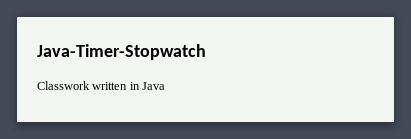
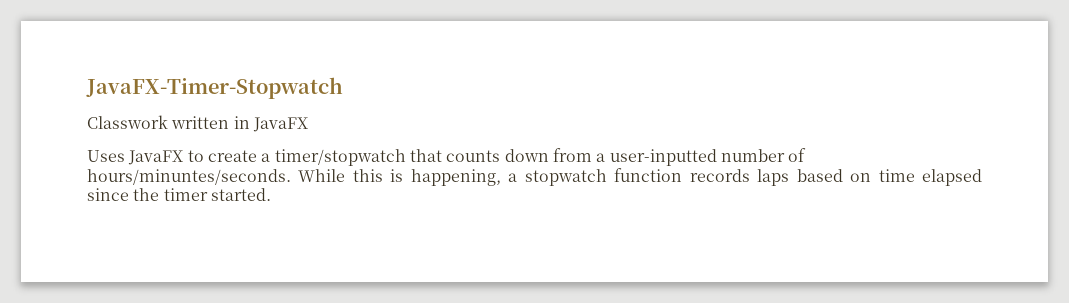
[37,44,206,60] Java-Timer-Stopwatch -> [86,77,343,99] JavaFX-Timer-Stopwatch
[142,82,166,90] Java -> [252,117,308,132] [87,148,807,166] [87,168,982,186] [87,188,271,201] JavaFX // Uses JavaFX to create a timer/stopwatch that counts down from a user-inputted number of hours/minuntes/seconds. While this is happening, a stopwatch function records laps based on time elapsed since the timer started.

